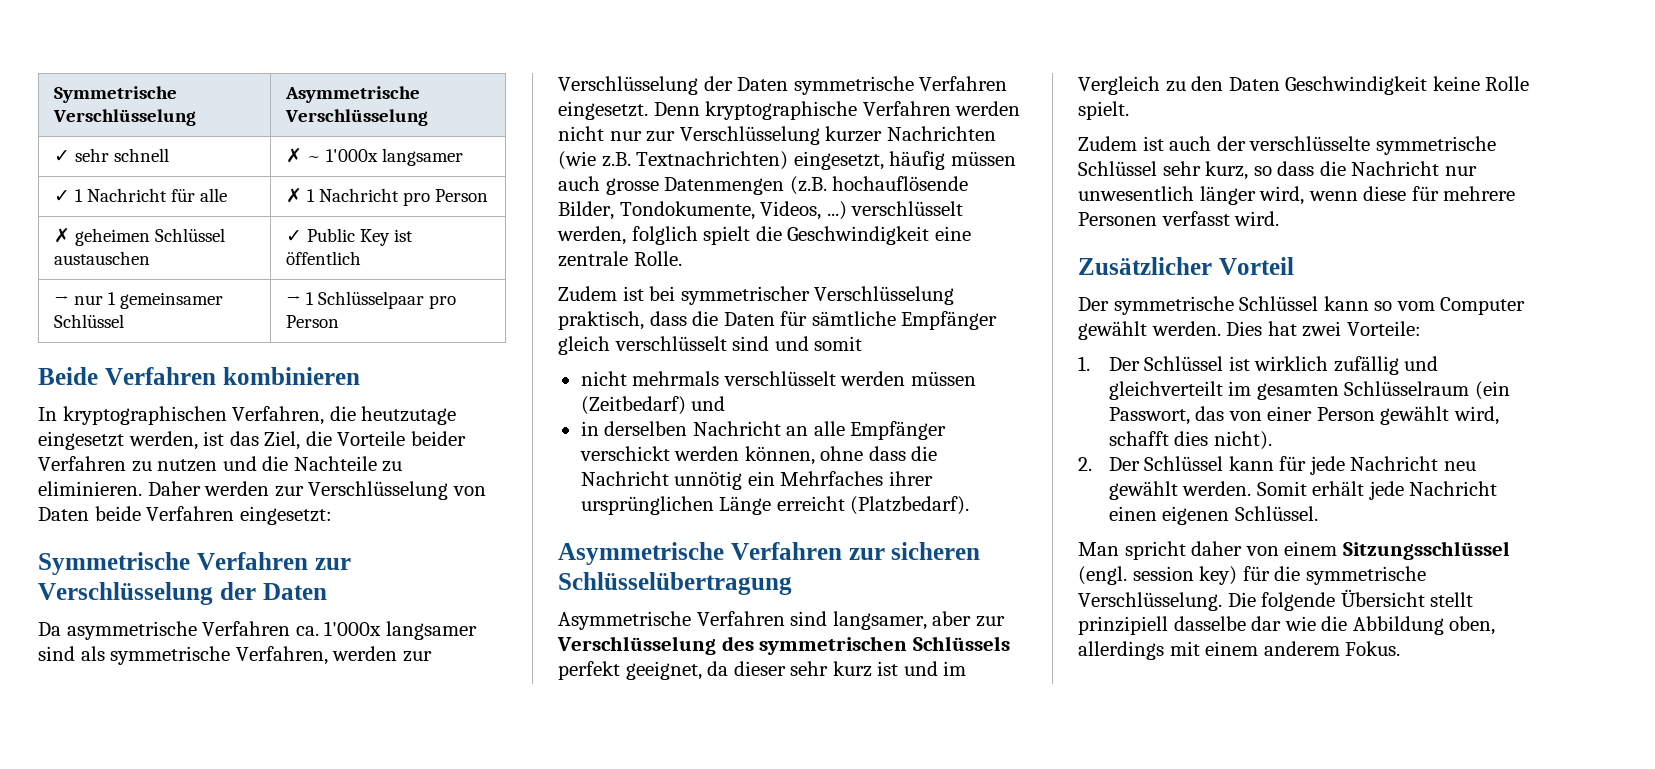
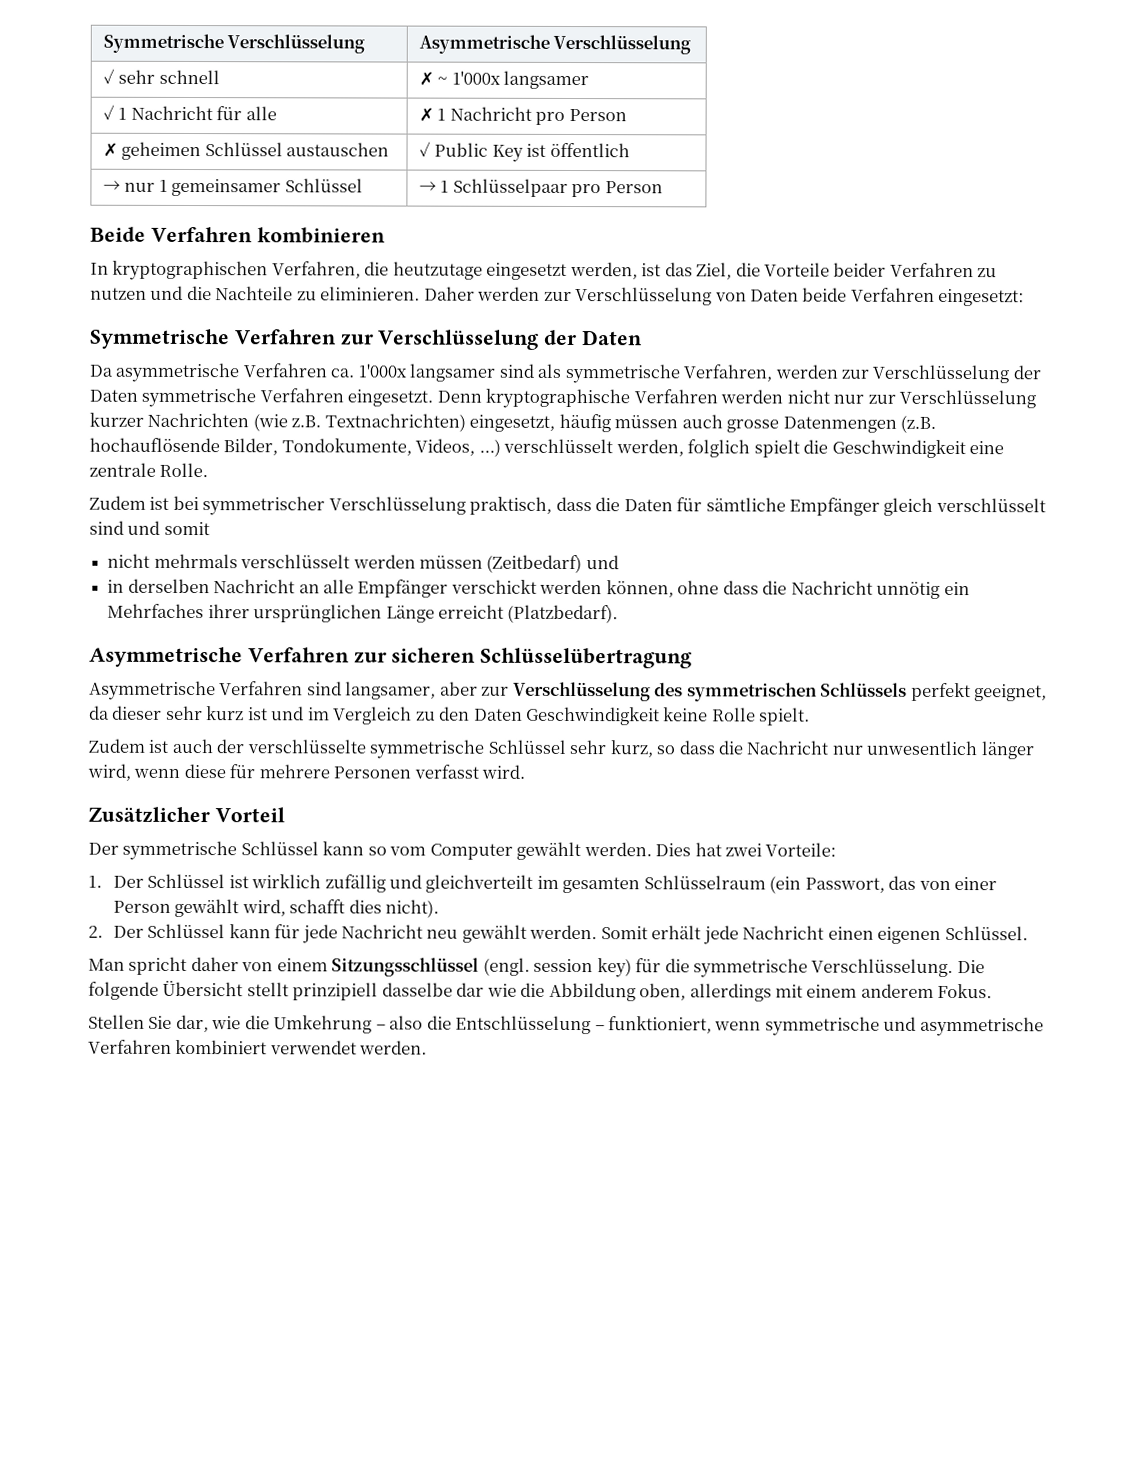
(1401, 648) none -> [88,1014,1044,1037] [88,1039,428,1055] // Stellen Sie dar, wie die Umkehrung – also die Entschlüsselung – funktioniert, wenn symmetrische und asymmetrische Verfahren kombiniert verwendet werden.

